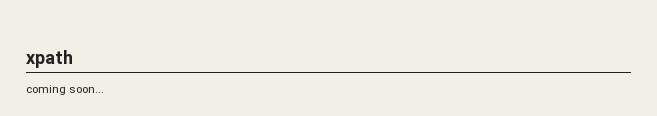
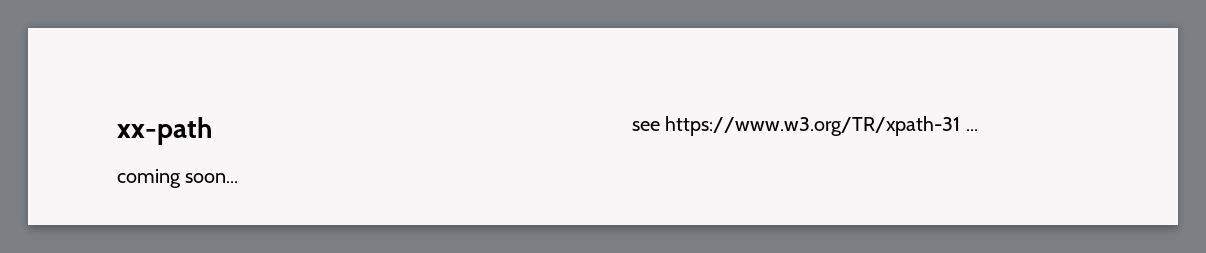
[26,50,73,68] xpath -> [117,117,212,145] xx-path
(105, 90) none -> [632,116,978,136] // see https://www.w3.org/TR/xpath-31 ...

